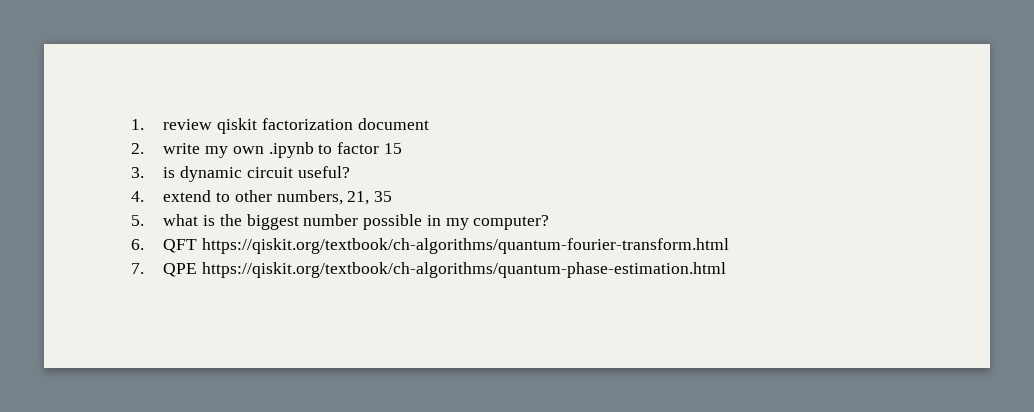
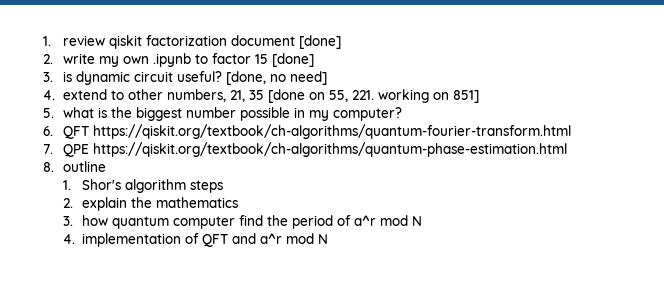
(429, 124) none -> [298,35,341,49] [done]
(402, 148) none -> [271,53,314,67] [done]
(350, 172) none -> [225,71,327,85] [done, no need]
(393, 196) none -> [267,89,479,103] [done on 55, 221. working on 851]
(727, 270) none -> [43,161,106,172] [62,179,224,193] [62,197,239,211] [62,215,423,229] [62,233,329,247] // 8. outline // 1. Shor's algorithm steps // 2. explain the mathematics // 3. how quantum computer find the period of a^r mod N // 4. implementation of QFT and a^r mod N

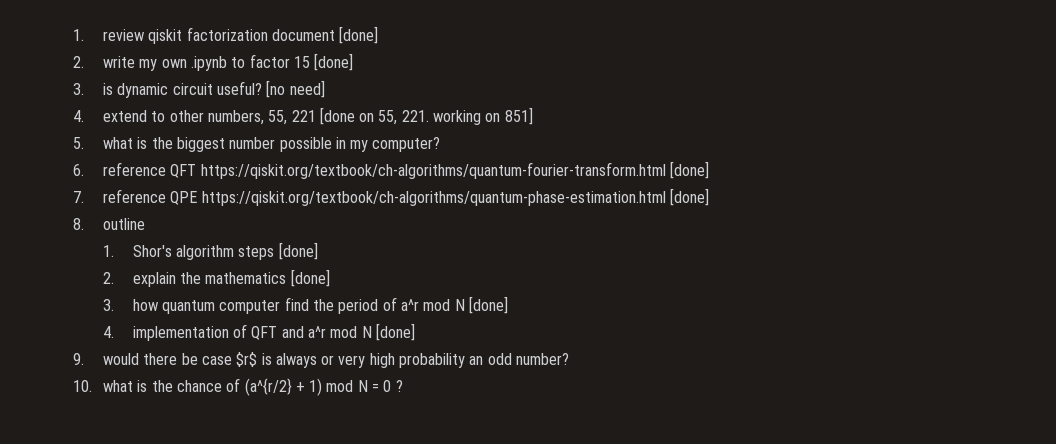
[225,71,286,85] [done, no -> [266,80,286,98] [no
[229,90,264,102] 21, 35 -> [268,110,316,125] 55, 221
(53, 131) none -> [102,162,166,176] reference
(571, 131) none -> [669,161,709,179] [done]
(53, 149) none -> [102,189,166,203] reference
(567, 149) none -> [669,188,709,206] [done]
(224, 186) none -> [278,242,318,260] [done]
(239, 202) none -> [290,269,330,287] [done]
(423, 221) none -> [469,296,509,314] [done]
(329, 239) none -> [376,323,416,341] [73,352,570,368] [73,378,403,396] [done] // 9. would there be case $r$ is always or very high probability an odd number? // 10. what is the chance of (a^{r/2} + 1) mod N = 0 ?

